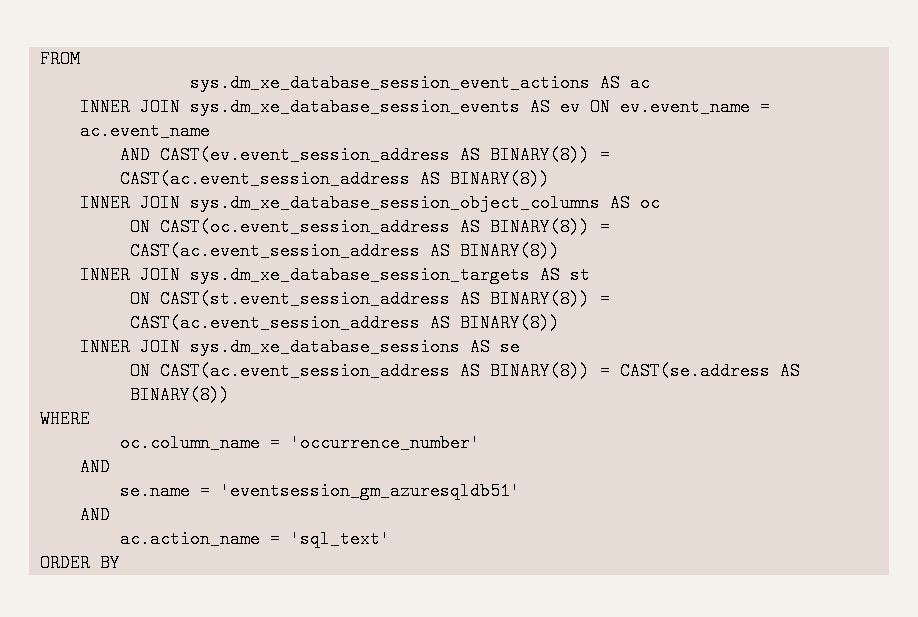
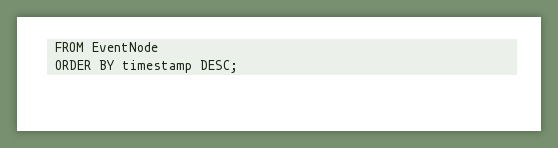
[189,74,650,92] [79,98,770,116] [79,122,210,140] [119,146,610,164] [119,170,550,188] [79,194,660,212] [129,218,610,236] [129,242,560,260] [79,266,590,284] [129,290,610,308] [129,314,560,332] [79,338,520,356] [129,362,800,380] [129,386,230,404] [39,410,90,428] [119,434,480,452] [79,458,110,476] [119,482,520,500] [79,506,110,524] [119,530,390,548] // sys.dm_xe_database_session_event_actions AS ac // INNER JOIN sys.dm_xe_database_session_events AS ev ON ev.event_name = ac.event_name // AND CAST(ev.event_session_address AS BINARY(8)) = CAST(ac.event_session_address AS BINARY(8)) // INNER JOIN sys.dm_xe_database_session_object_columns AS oc // ON CAST(oc.event_session_address AS BINARY(8)) = CAST(ac.event_session_address AS BINARY(8)) // INNER JOIN sys.dm_xe_database_session_targets AS st // ON CAST(st.event_session_address AS BINARY(8)) = CAST(ac.event_session_address AS BINARY(8)) // INNER JOIN sys.dm_xe_database_sessions AS se // ON CAST(ac.event_session_address AS BINARY(8)) = CAST(se.address AS BINARY(8)) // WHERE // oc.column_name = 'occurrence_number' // AND // se.name = 'eventsession_gm_azuresqldb51' // AND // ac.action_name = 'sql_text' -> [91,42,158,52] EventNode
(120, 563) none -> [121,60,238,73] timestamp DESC;

